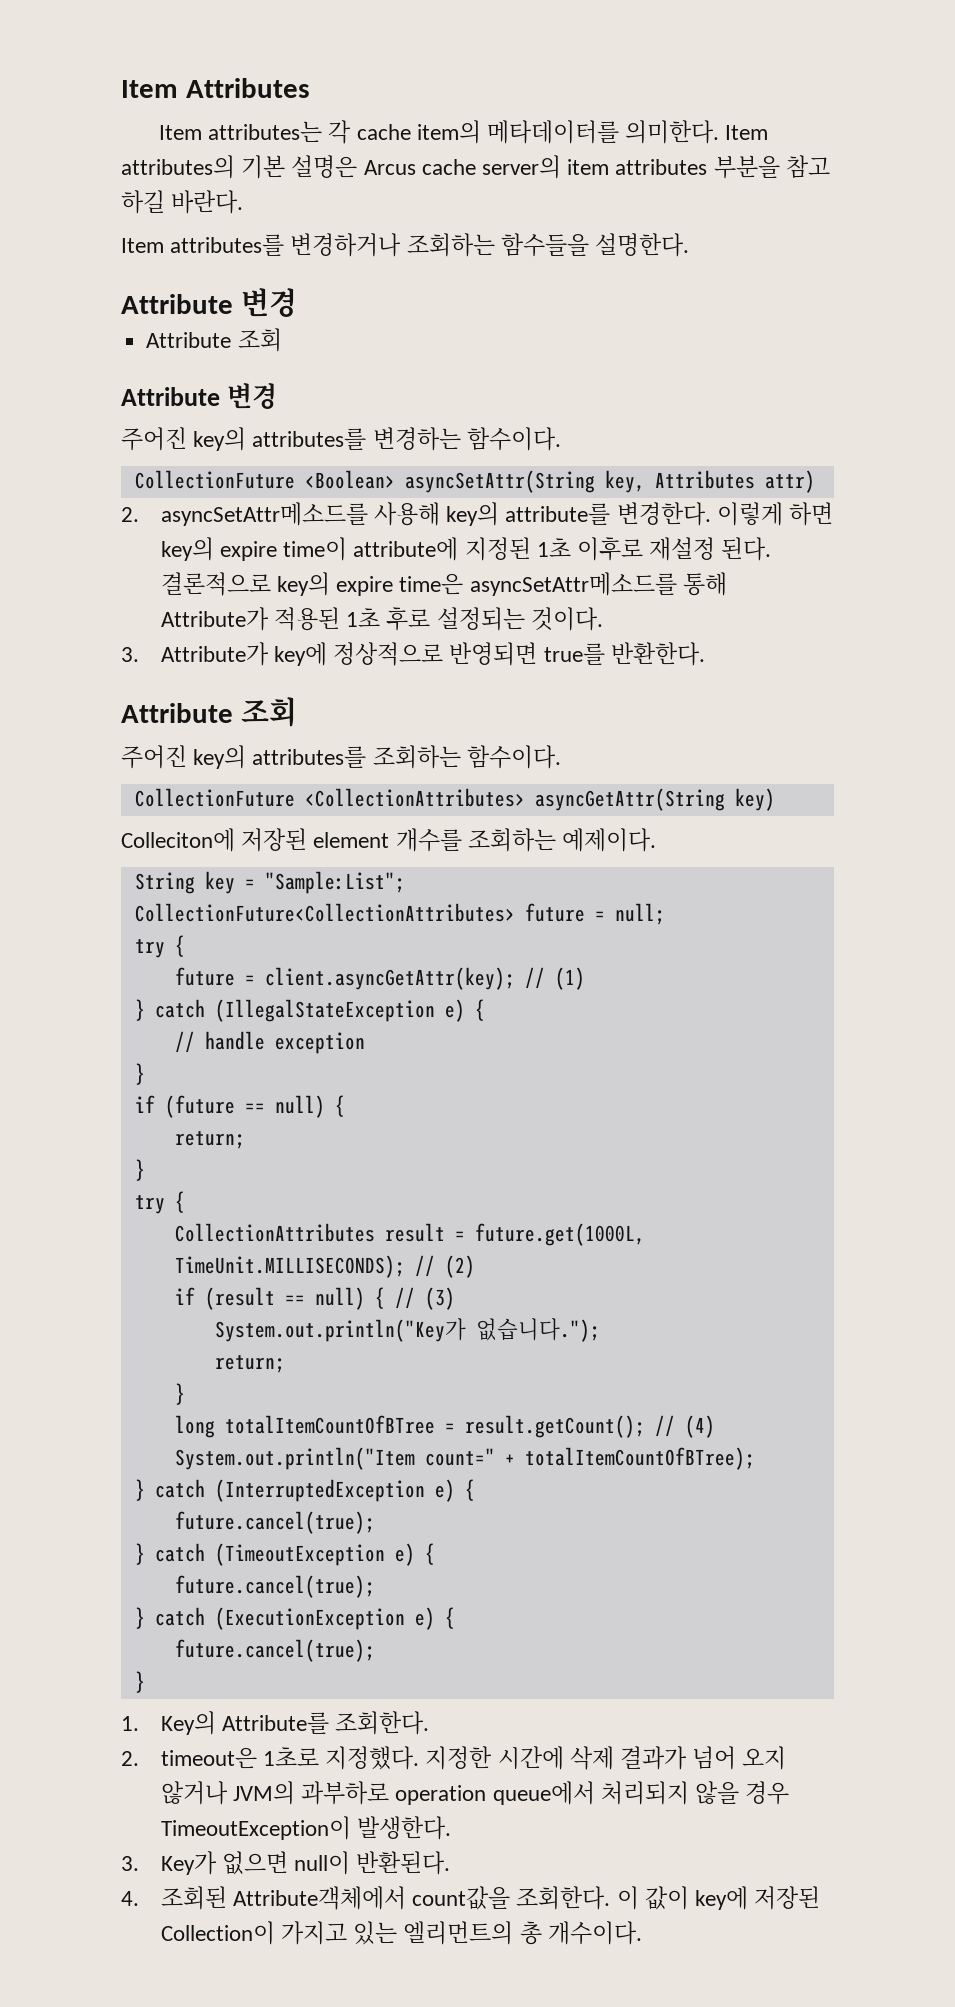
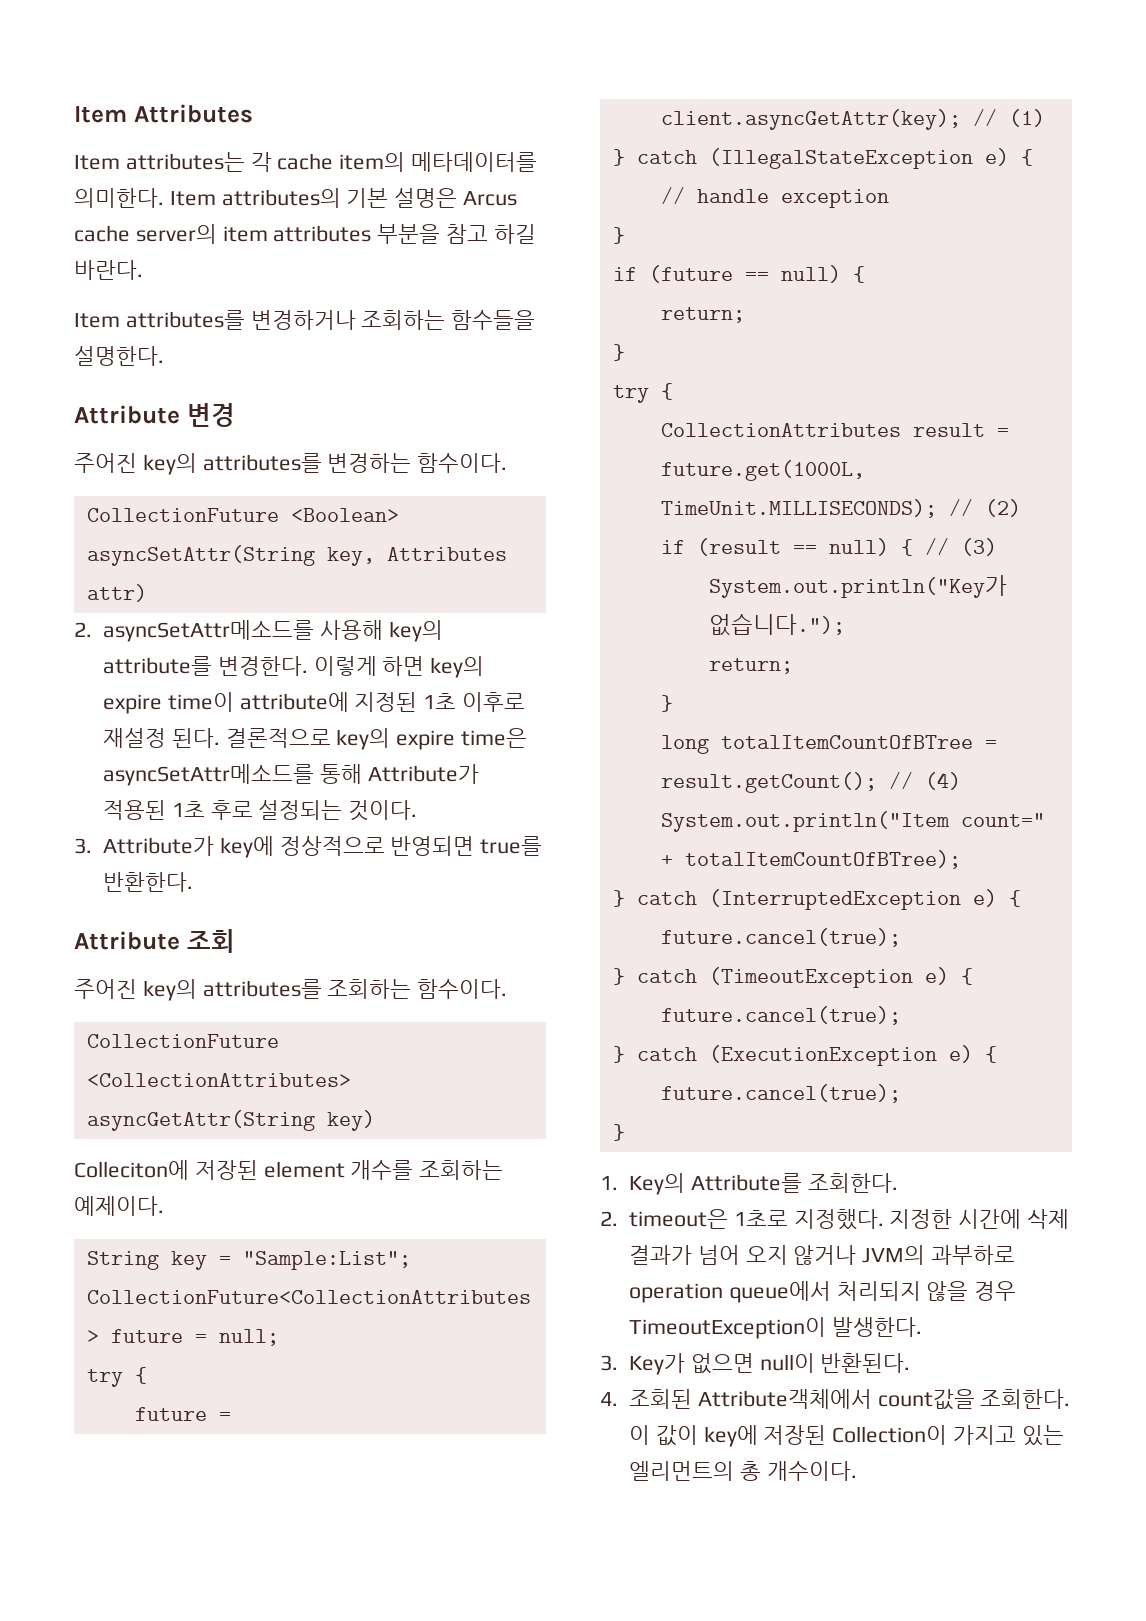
[146,328,282,352] [121,383,278,409] // Attribute 조회 // Attribute 변경 -> (235, 415) none

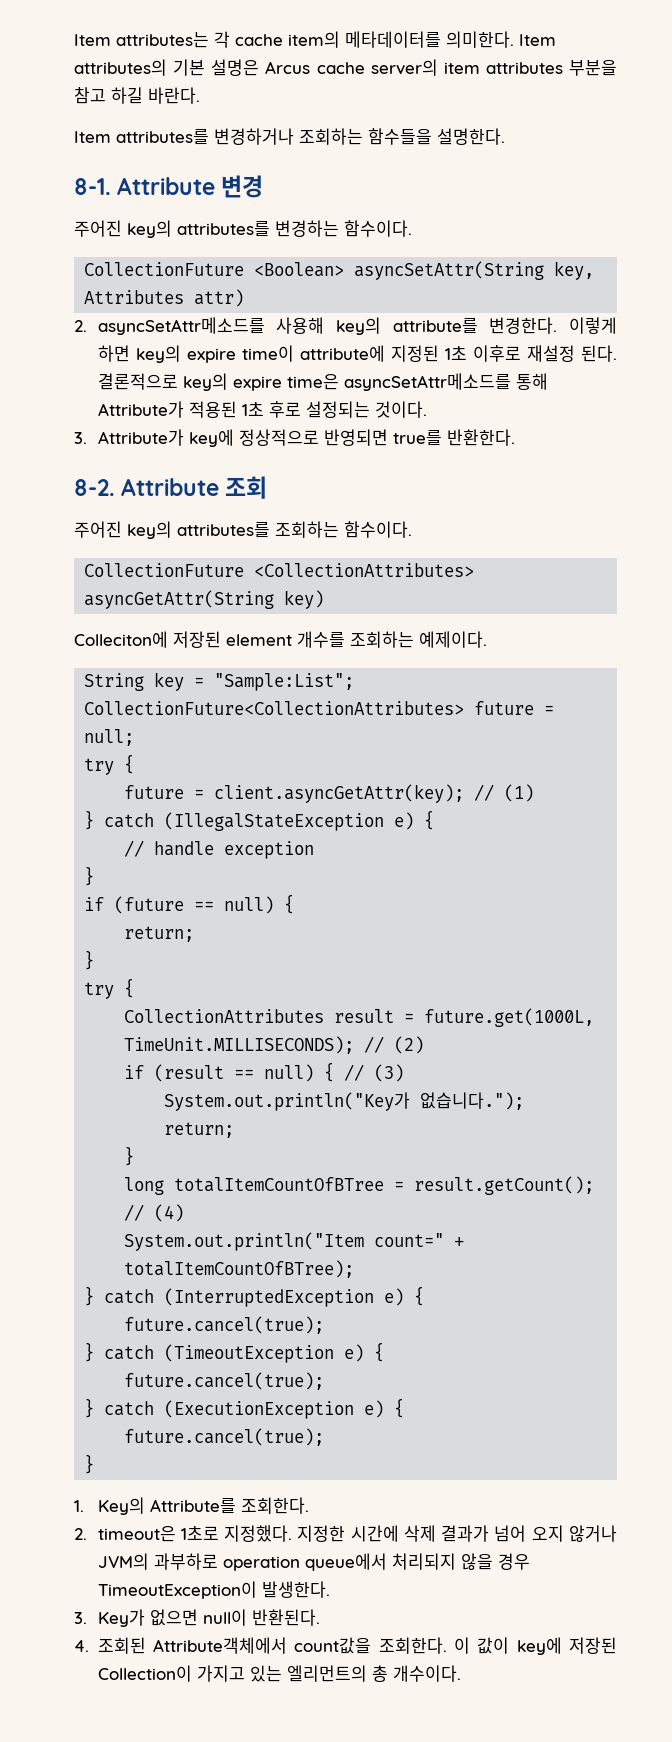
[74,104,253,123] [74,155,120,170] Item Attributes // Item -> [74,34,111,46] Item
(164, 356) none -> [74,178,111,195] 8-1.
(193, 882) none -> [74,479,115,496] 8-2.

